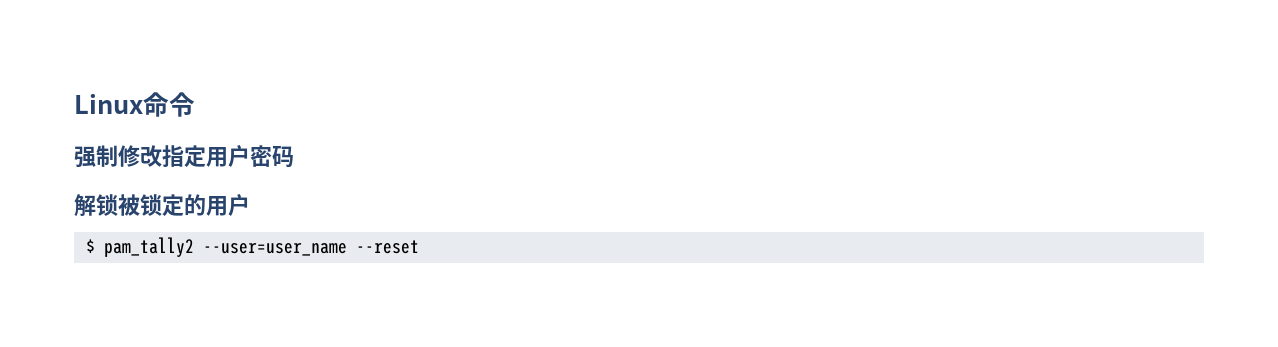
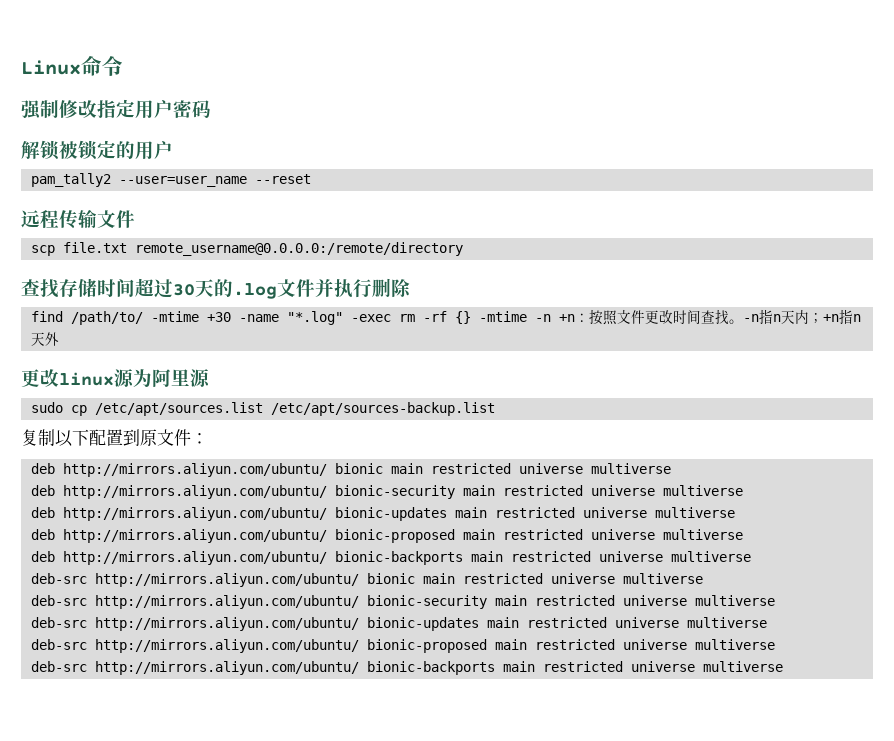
[86,239,95,253] $ -> (173, 150) none
(419, 247) none -> [21,209,135,229] [31,242,464,256] [21,278,411,299] [31,309,862,325] [31,332,60,346] [21,369,210,388] [31,402,496,416] [21,429,208,447] [31,463,672,477] [31,485,744,499] [31,507,736,521] [31,529,744,543] [31,551,752,565] [31,573,704,587] [31,595,776,609] [31,617,768,631] [31,639,776,653] [31,661,784,675] // 远程传输文件 // scp file.txt remote_username@0.0.0.0:/remote/directory // 查找存储时间超过30天的.log文件并执行删除 // find /path/to/ -mtime +30 -name "*.log" -exec rm -rf {} -mtime -n +n：按照文件更改时间查找。-n指n天内；+n指n天外 // 更改linux源为阿里源 // sudo cp /etc/apt/sources.list /etc/apt/sources-backup.list // 复制以下配置到原文件： // deb http://mirrors.aliyun.com/ubuntu/ bionic main restricted universe multiverse // deb http://mirrors.aliyun.com/ubuntu/ bionic-security main restricted universe multiverse // deb http://mirrors.aliyun.com/ubuntu/ bionic-updates main restricted universe multiverse // deb http://mirrors.aliyun.com/ubuntu/ bionic-proposed main restricted universe multiverse // deb http://mirrors.aliyun.com/ubuntu/ bionic-backports main restricted universe multiverse // deb-src http://mirrors.aliyun.com/ubuntu/ bionic main restricted universe multiverse // deb-src http://mirrors.aliyun.com/ubuntu/ bionic-security main restricted universe multiverse // deb-src http://mirrors.aliyun.com/ubuntu/ bionic-updates main restricted universe multiverse // deb-src http://mirrors.aliyun.com/ubuntu/ bionic-proposed main restricted universe multiverse // deb-src http://mirrors.aliyun.com/ubuntu/ bionic-backports main restricted universe multiverse

